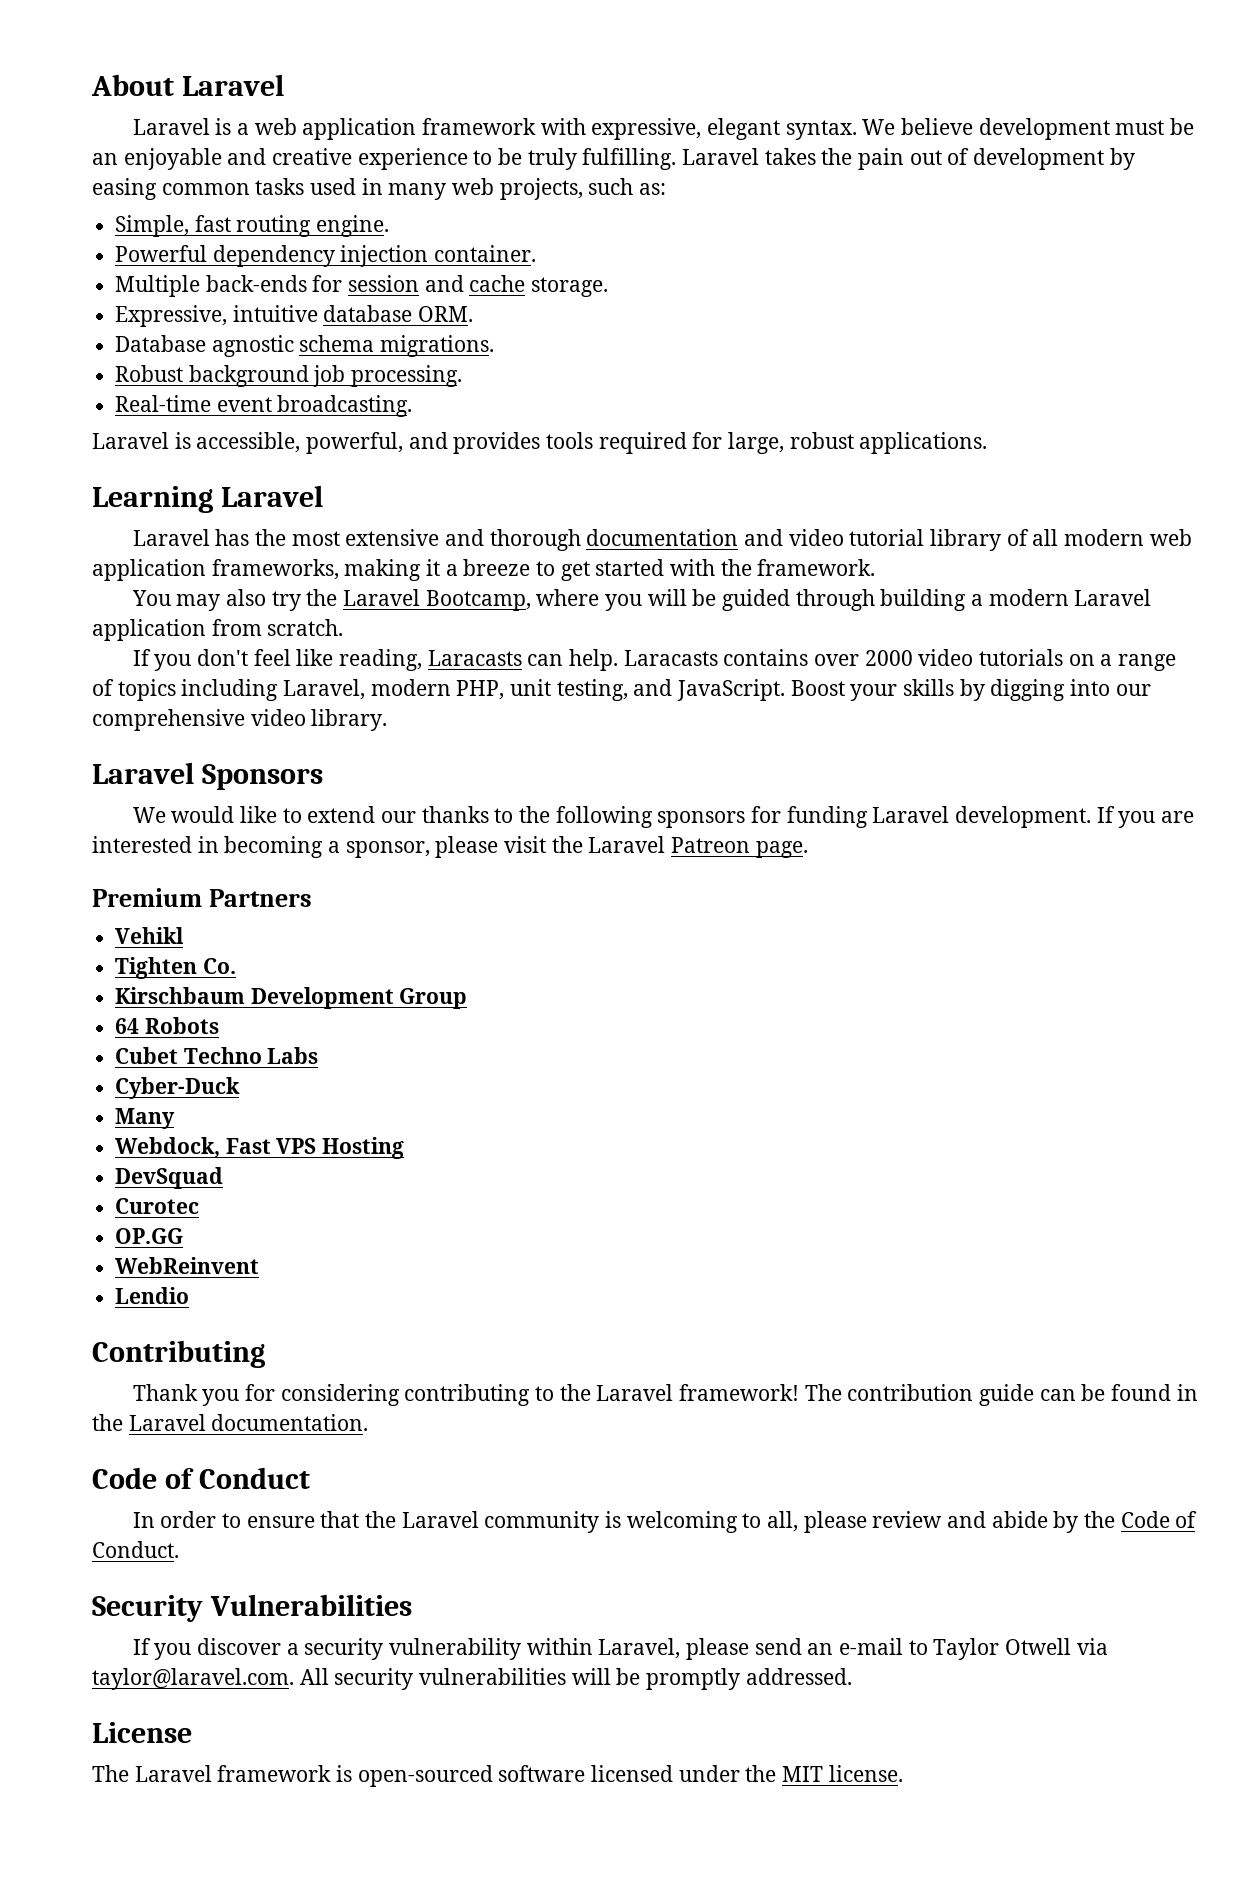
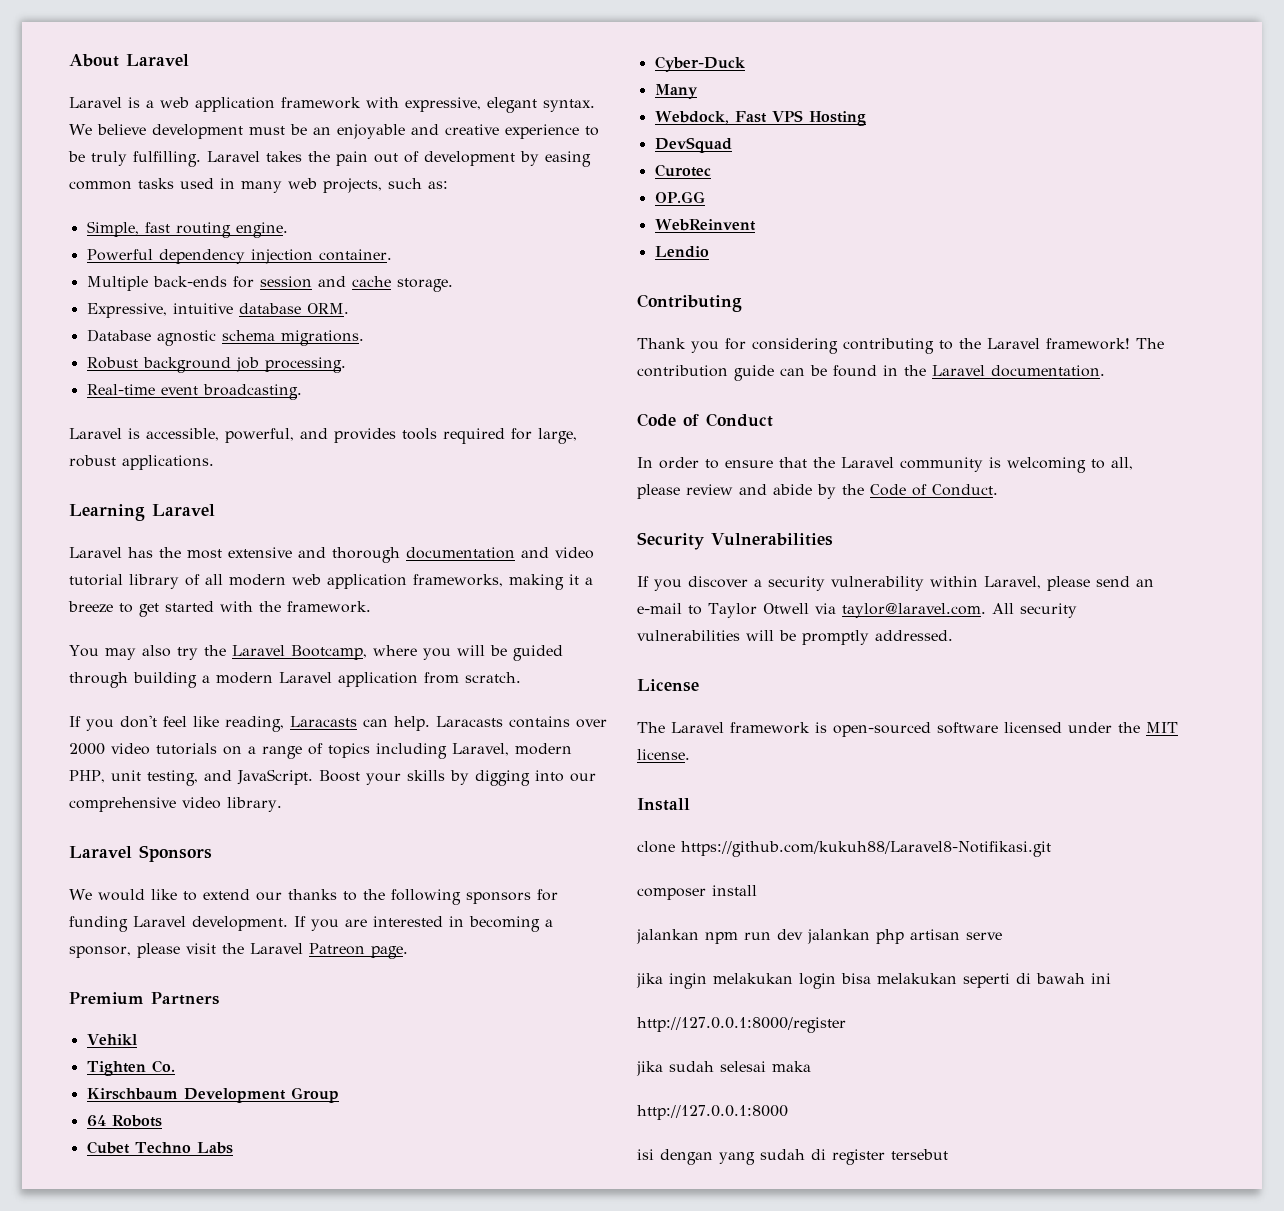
(903, 1773) none -> [637,798,690,811] [637,841,1051,857] [637,885,757,900] [636,929,1002,944] [636,973,1111,989] [637,1017,846,1033] [636,1061,811,1076] [637,1105,788,1120] [637,1149,948,1165] // Install // clone https://github.com/kukuh88/Laravel8-Notifikasi.git // composer install // jalankan npm run dev jalankan php artisan serve // jika ingin melakukan login bisa melakukan seperti di bawah ini // http://127.0.0.1:8000/register // jika sudah selesai maka // http://127.0.0.1:8000 // isi dengan yang sudah di register tersebut

